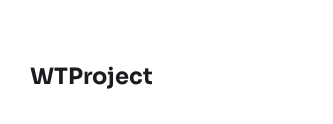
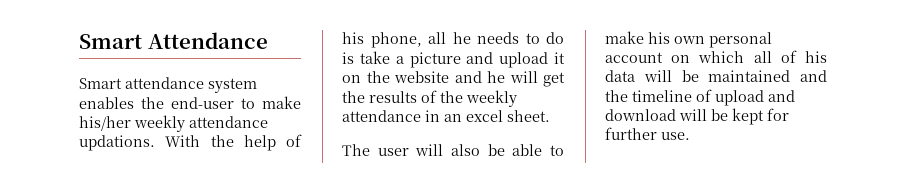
[30,66,153,89] WTProject -> [79,32,268,49] [79,77,257,93] [79,96,301,109] [79,115,268,132] [79,134,302,151] [342,32,564,48] [342,51,565,68] [342,71,565,87] [342,90,517,107] [342,110,550,122] [342,144,564,156] [605,31,772,48] [605,50,827,63] [605,70,827,82] [605,89,795,106] [605,108,789,125] [605,127,690,140] Smart Attendance // Smart attendance system enables the end-user to make his/her weekly attendance updations. With the help of his phone, all he needs to do is take a picture and upload it on the website and he will get the results of the weekly attendance in an excel sheet. // The user will also be able to make his own personal account on which all of his data will be maintained and the timeline of upload and download will be kept for further use.

